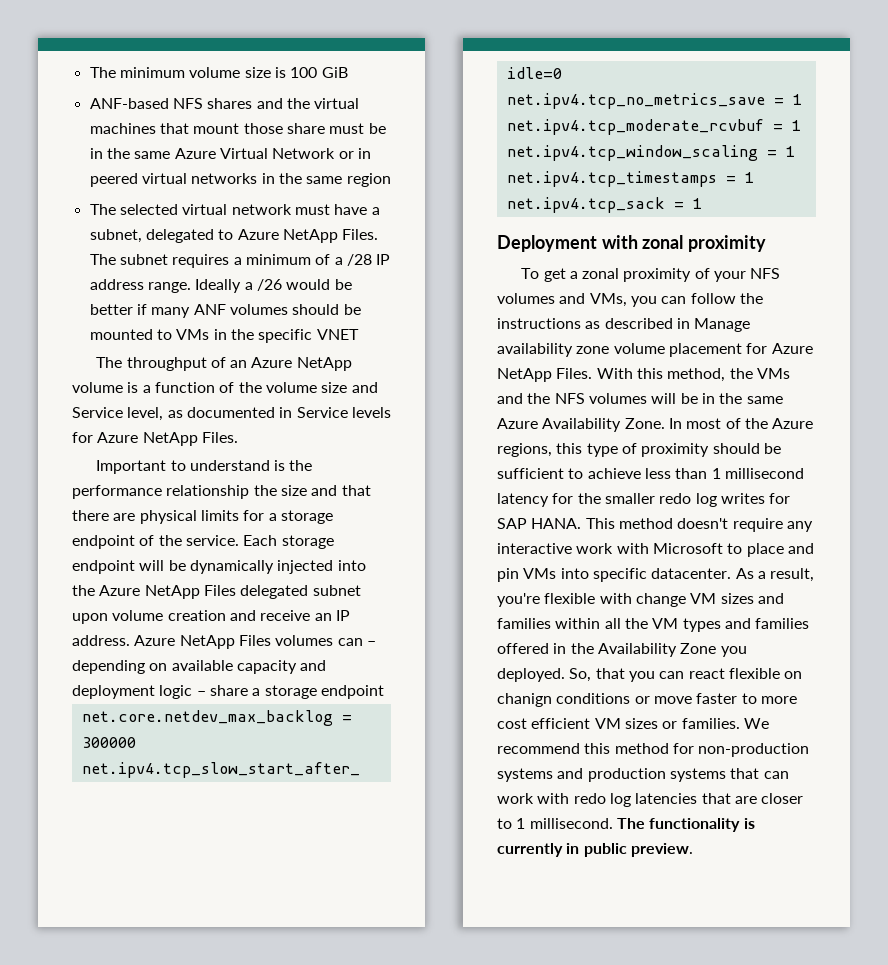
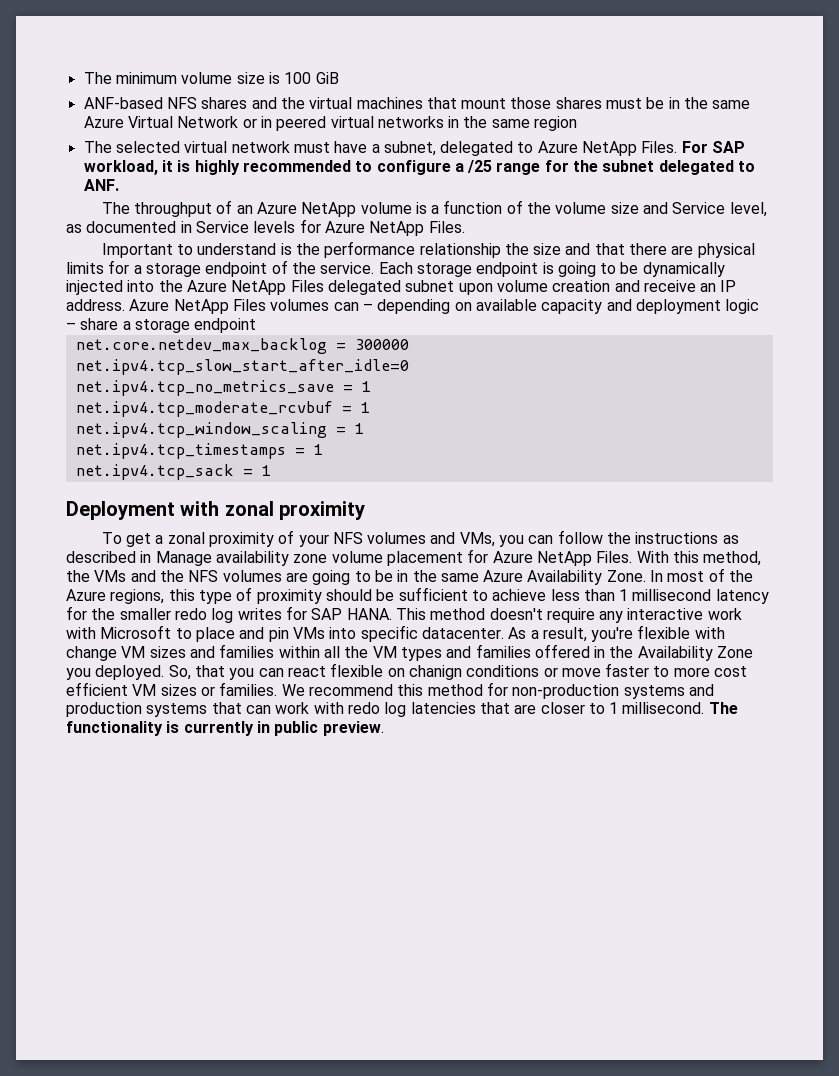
[286,123,325,134] share -> [555,97,602,109] shares
[89,254,391,268] [89,279,352,293] [89,304,361,318] [89,329,359,343] The subnet requires a minimum of a /28 IP address range. Ideally a /26 would be better if many ANF volumes should be mounted to VMs in the specific VNET -> [681,141,746,153] [83,160,756,175] [83,179,119,191] For SAP workload, it is highly recommended to configure a /25 range for the subnet delegated to ANF.
[139,560,165,571] will -> [542,262,617,277] is going to
[651,393,677,404] will -> [285,570,371,585] are going to

